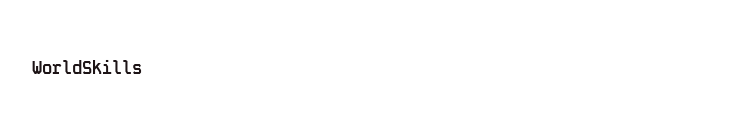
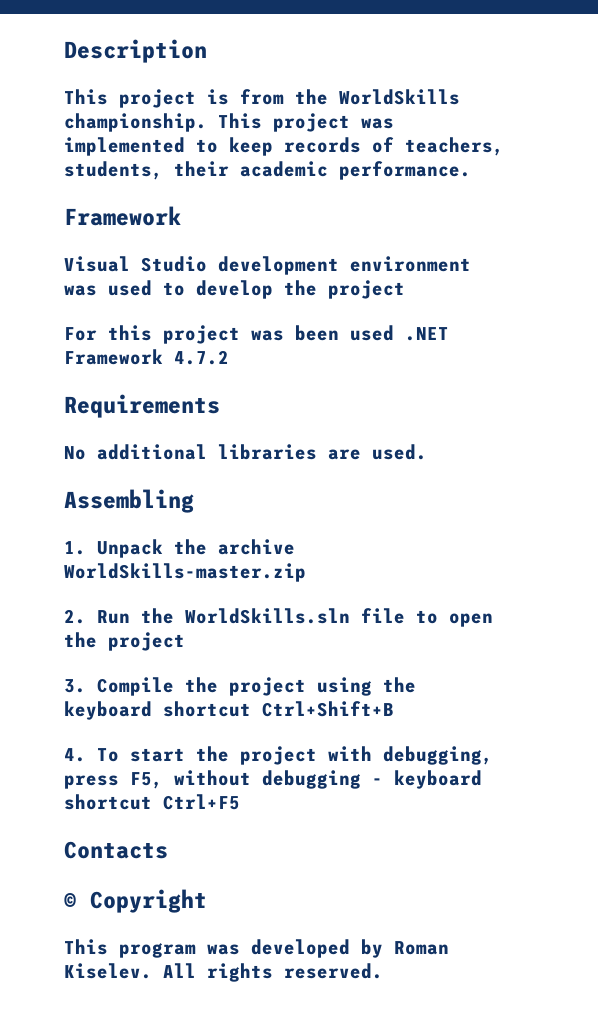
[32,59,142,74] WorldSkills -> [64,39,207,63] [64,89,460,108] [64,113,394,132] [64,137,504,156] [64,161,471,180] [64,206,181,226] [64,256,471,275] [64,280,405,299] [64,325,449,344] [64,349,229,365] [64,394,220,418] [64,444,427,460] [64,489,194,513] [64,539,295,558] [64,563,306,582] [64,608,493,627] [64,632,185,651] [64,677,416,696] [64,701,394,720] [64,746,493,765] [64,770,482,789] [64,794,240,810] [64,841,168,859] [64,889,207,913] [64,939,449,958] [64,963,383,982] Description // This project is from the WorldSkills championship. This project was implemented to keep records of teachers, students, their academic performance. // Framework // Visual Studio development environment was used to develop the project // For this project was been used .NET Framework 4.7.2 // Requirements // No additional libraries are used. // Assembling // 1. Unpack the archive WorldSkills-master.zip // 2. Run the WorldSkills.sln file to open the project // 3. Compile the project using the keyboard shortcut Ctrl+Shift+B // 4. To start the project with debugging, press F5, without debugging - keyboard shortcut Ctrl+F5 // Contacts // © Copyright // This program was developed by Roman Kiselev. All rights reserved.

